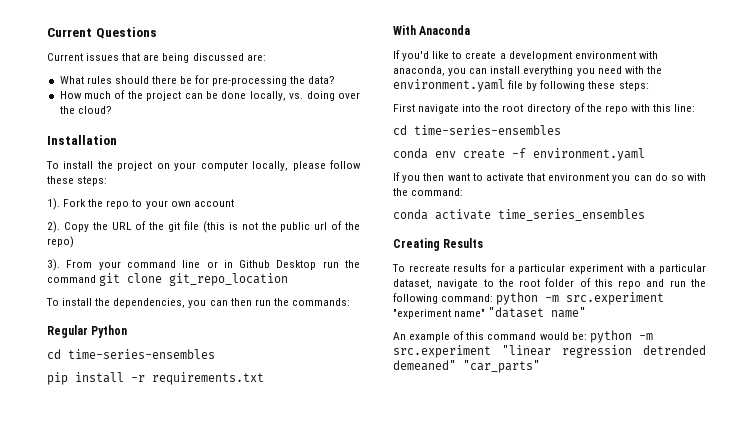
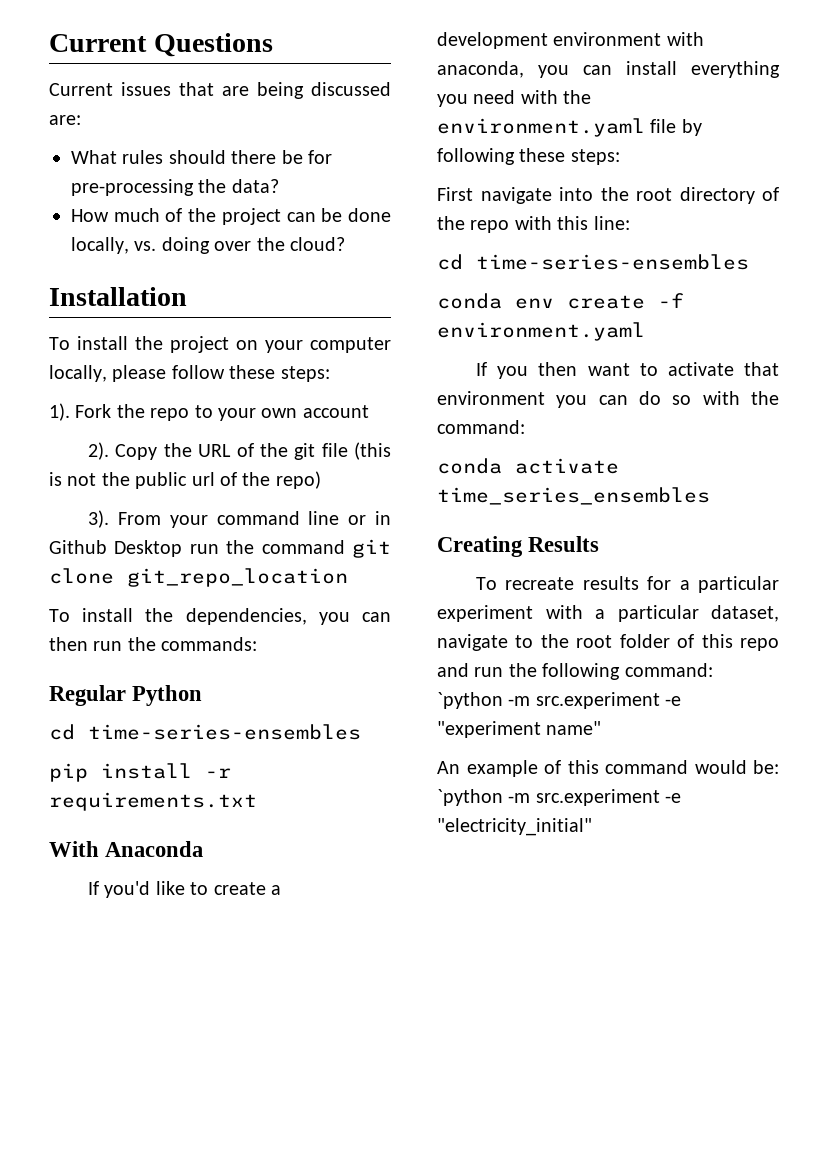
[496,292,665,305] python -m src.experiment -> [437,692,682,709] `python -m src.experiment -e
[488,307,587,318] "dataset name" -> (602, 728) none
[589,330,653,343] [393,345,706,358] [393,360,540,373] python -m src.experiment "linear regression detrended demeaned" "car_parts" -> [437,789,682,806] [437,818,592,836] `python -m src.experiment -e "electricity_initial"

